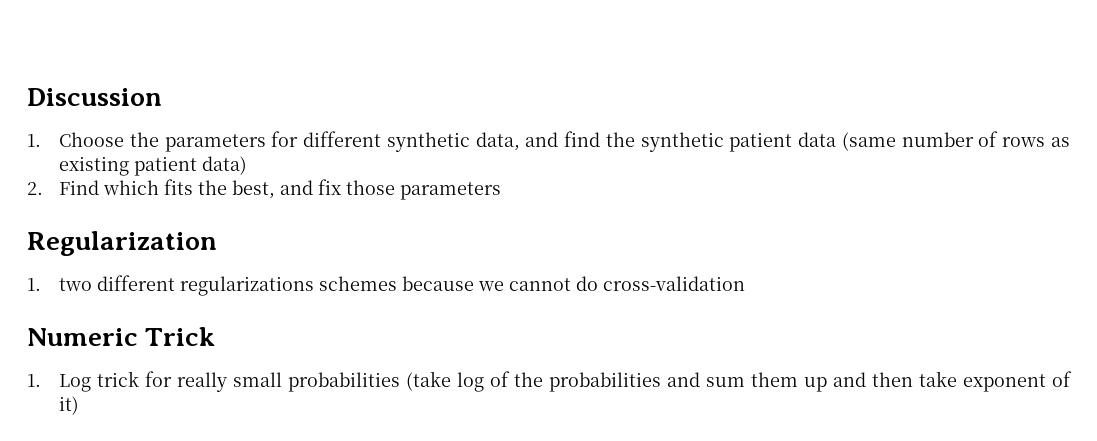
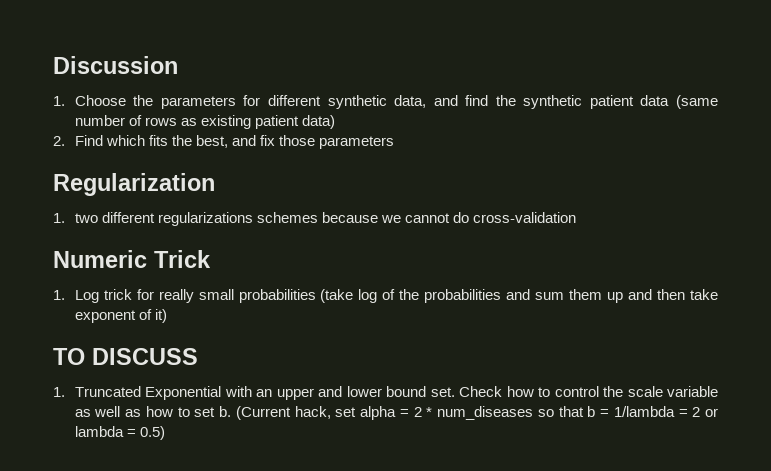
(80, 405) none -> [53,348,198,365] [53,386,718,400] [74,406,719,420] [74,426,165,440] // TO DISCUSS // 1. Truncated Exponential with an upper and lower bound set. Check how to control the scale variable as well as how to set b. (Current hack, set alpha = 2 * num_diseases so that b = 1/lambda = 2 or lambda = 0.5)

